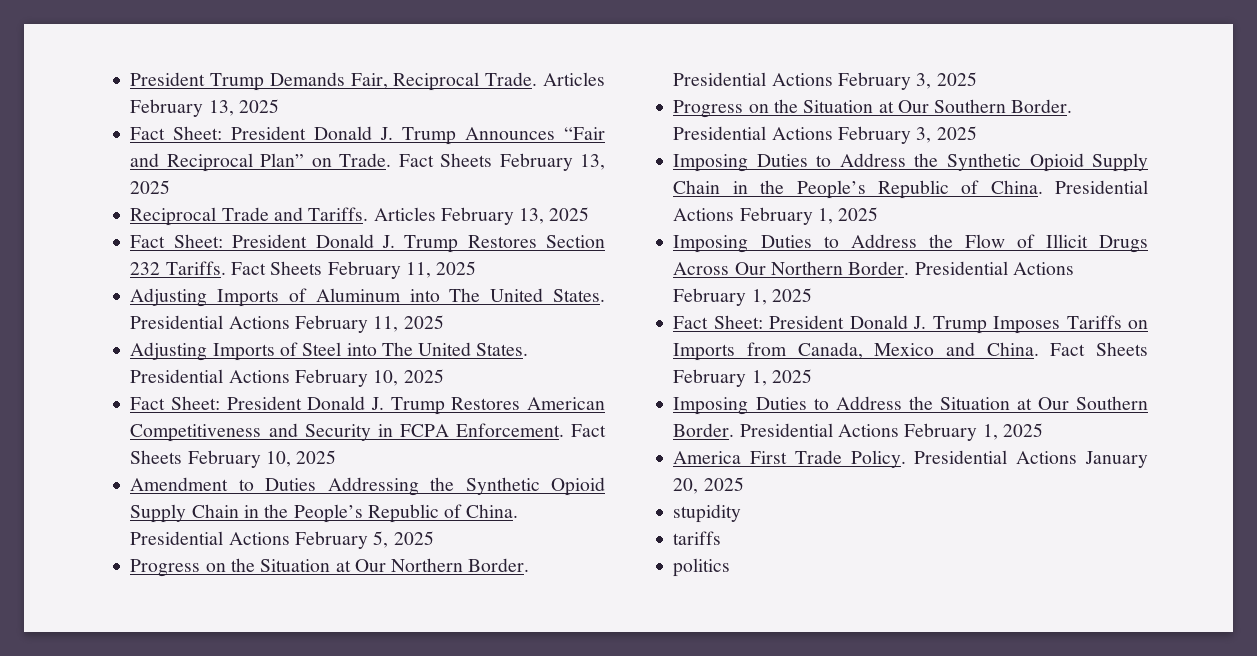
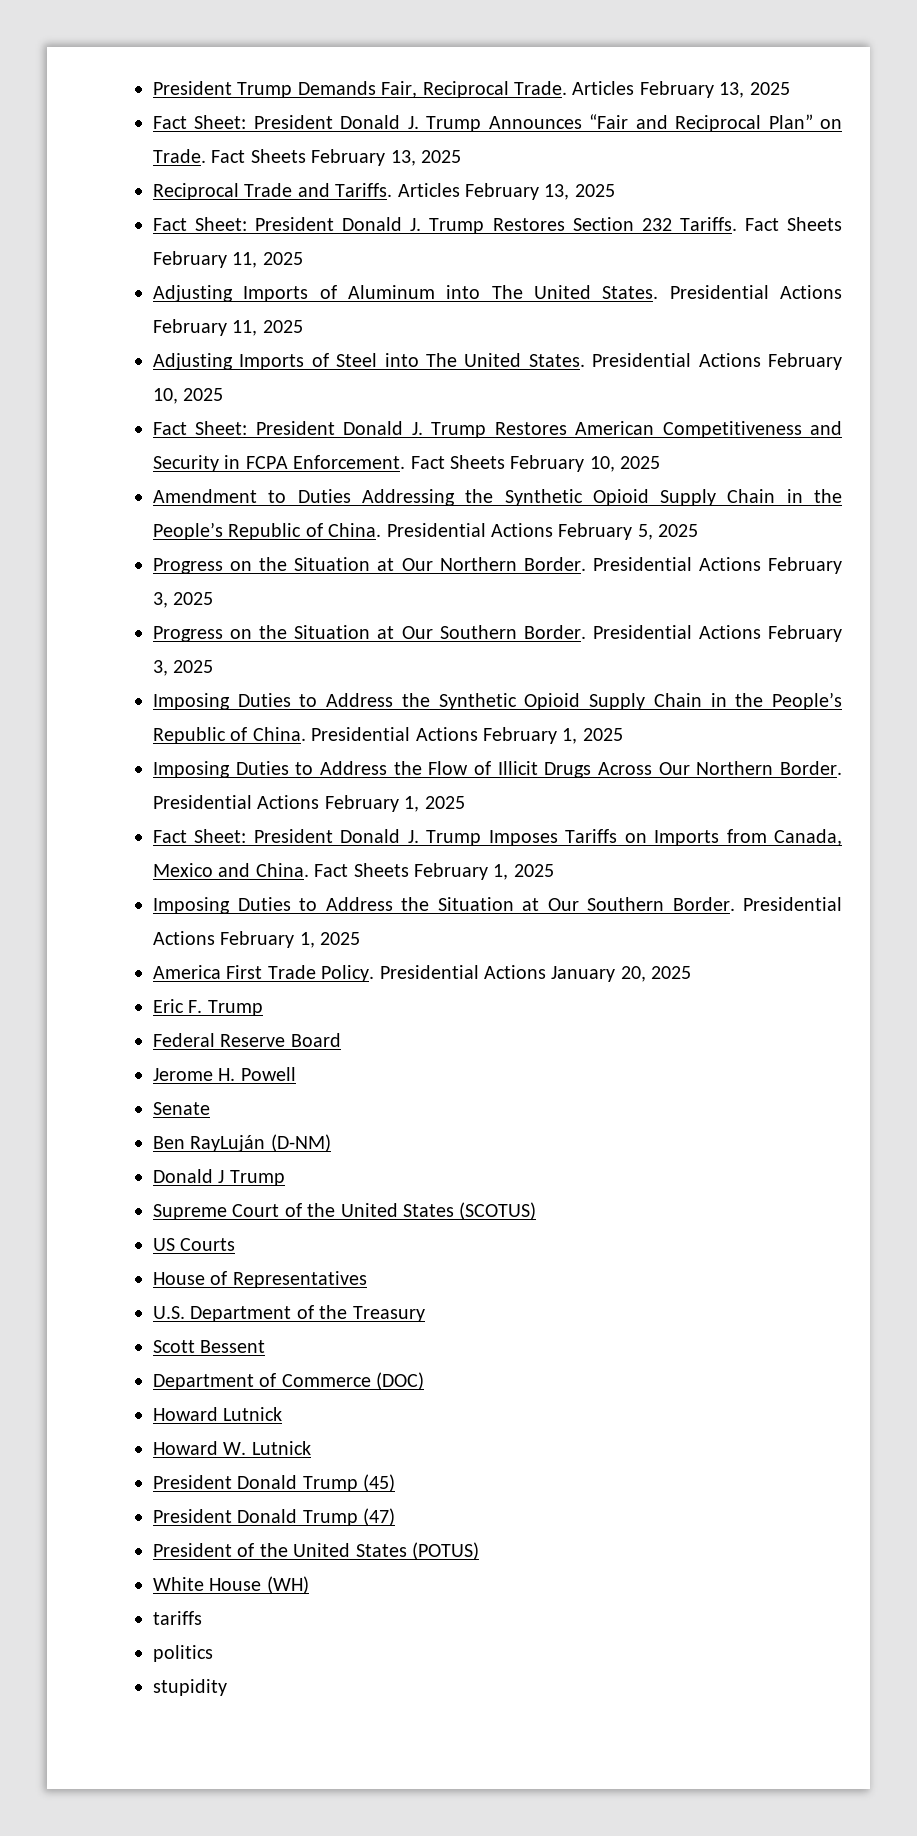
[673,504,742,523] stupidity -> [153,999,263,1016] [153,1033,341,1047] [153,1067,296,1081] [153,1102,210,1115] [153,1134,331,1152] [153,1169,285,1186] [153,1202,537,1220] [153,1238,236,1251] [153,1271,367,1288] [153,1305,425,1322] [153,1340,266,1353] [153,1372,425,1390] [153,1407,283,1421] [153,1441,311,1455] [153,1474,396,1492] [153,1508,396,1526] [153,1542,479,1560] [153,1576,309,1594] Eric F. Trump // Federal Reserve Board // Jerome H. Powell // Senate // Ben RayLuján (D-NM) // Donald J Trump // Supreme Court of the United States (SCOTUS) // US Courts // House of Representatives // U.S. Department of the Treasury // Scott Bessent // Department of Commerce (DOC) // Howard Lutnick // Howard W. Lutnick // President Donald Trump (45) // President Donald Trump (47) // President of the United States (POTUS) // White House (WH)
(731, 567) none -> [153,1679,227,1696] // stupidity

